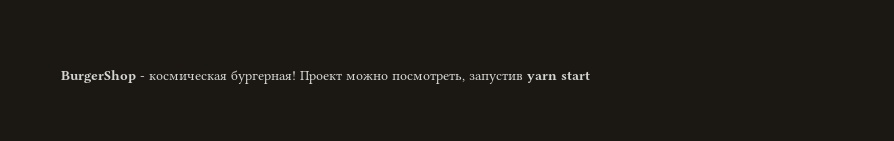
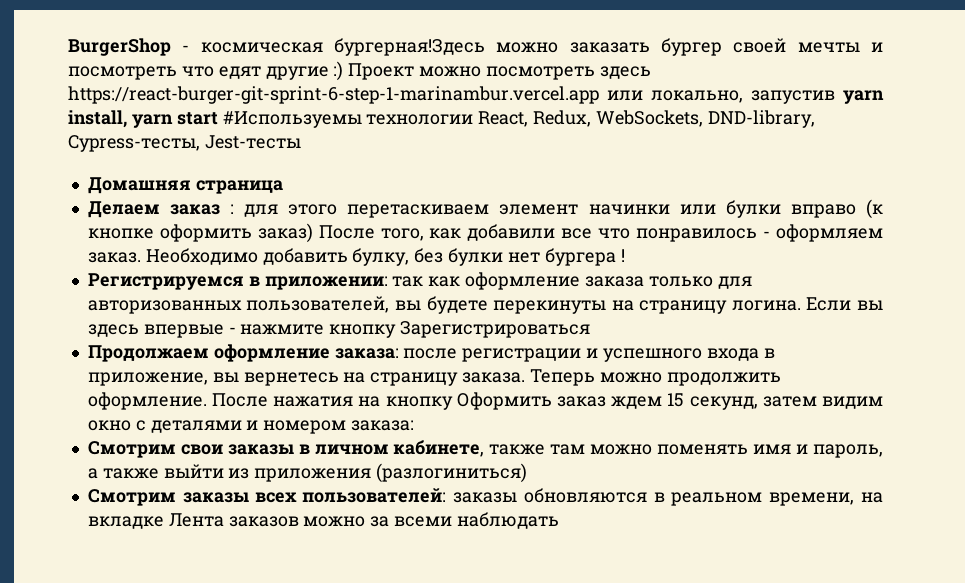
[231,70,590,84] бургерная! Проект можно посмотреть, запустив yarn start -> [334,38,884,56] [68,61,651,81] [68,86,884,104] [68,110,815,128] [68,135,301,152] [87,177,283,194] [87,199,884,219] [87,223,883,243] [87,248,625,266] [87,272,752,290] [87,296,883,314] [87,321,591,338] [87,344,775,362] [87,369,781,386] [87,392,884,410] [87,420,415,434] [87,440,884,458] [87,463,528,483] [87,488,883,506] [87,512,559,529] бургерная!Здесь можно заказать бургер своей мечты и посмотреть что едят другие :) Проект можно посмотреть здесь https://react-burger-git-sprint-6-step-1-marinambur.vercel.app или локально, запустив yarn install, yarn start #Используемы технологии React, Redux, WebSockets, DND-library, Cypress-тесты, Jest-тесты // Домашняя страница // Делаем заказ : для этого перетаскиваем элемент начинки или булки вправо (к кнопке оформить заказ) После того, как добавили все что понравилось - оформляем заказ. Необходимо добавить булку, без булки нет бургера ! // Регистрируемся в приложении: так как оформление заказа только для авторизованных пользователей, вы будете перекинуты на страницу логина. Если вы здесь впервые - нажмите кнопку Зарегистрироваться // Продолжаем оформление заказа: после регистрации и успешного входа в приложение, вы вернетесь на страницу заказа. Теперь можно продолжить оформление. После нажатия на кнопку Оформить заказ ждем 15 секунд, затем видим окно с деталями и номером заказа: // Смотрим свои заказы в личном кабинете, также там можно поменять имя и пароль, а также выйти из приложения (разлогиниться) // Смотрим заказы всех пользователей: заказы обновляются в реальном времени, на вкладке Лента заказов можно за всеми наблюдать

